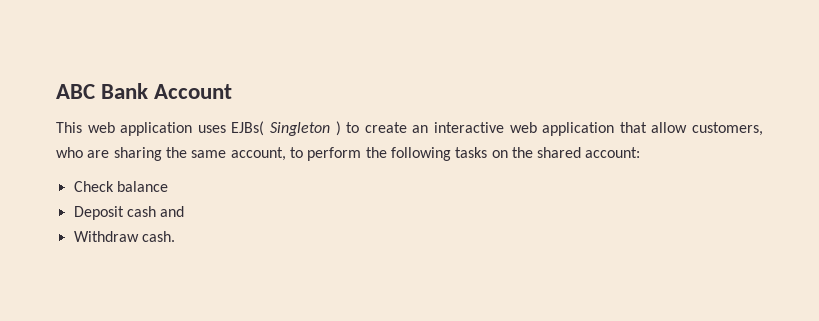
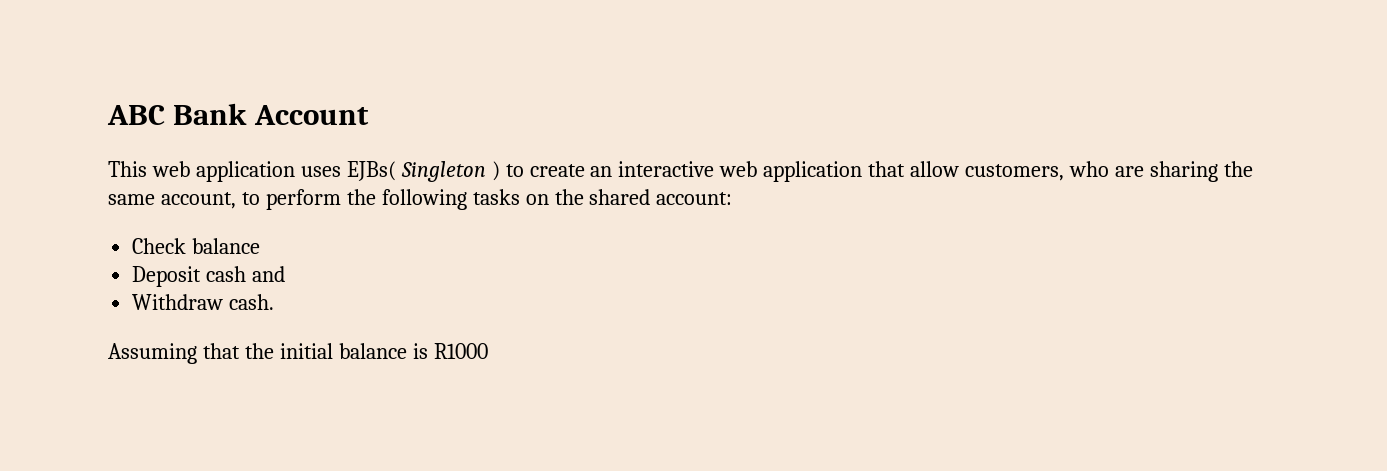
(175, 236) none -> [108,343,488,364] // Assuming that the initial balance is R1000

